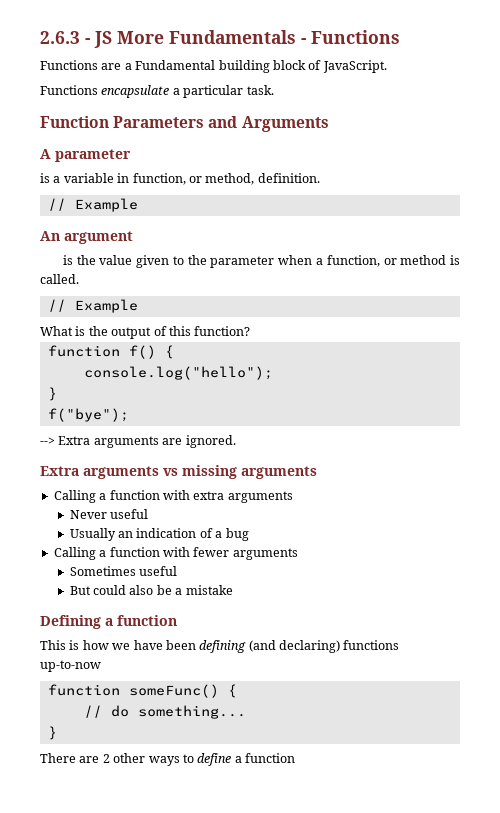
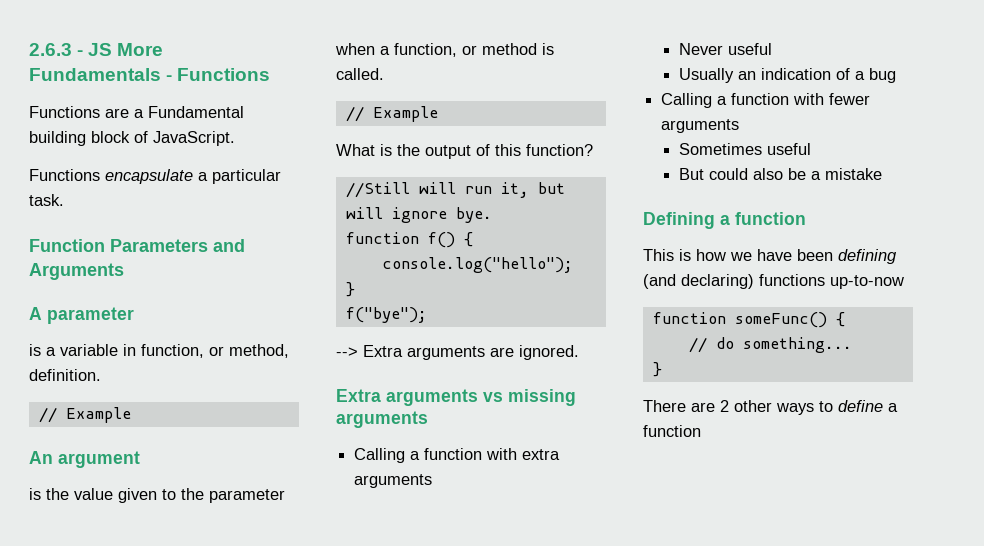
(251, 331) none -> [345,182,565,198] [345,207,492,223] // //Still will run it, but will ignore bye.

